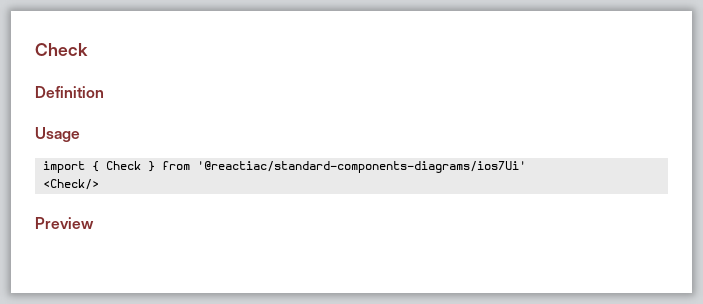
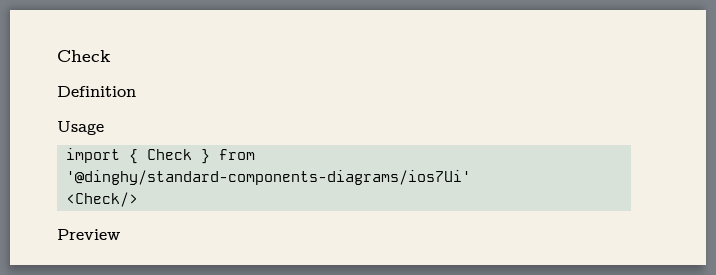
[197,161,527,173] '@reactiac/standard-components-diagrams/ios7Ui' -> [65,170,471,185] '@dinghy/standard-components-diagrams/ios7Ui'

